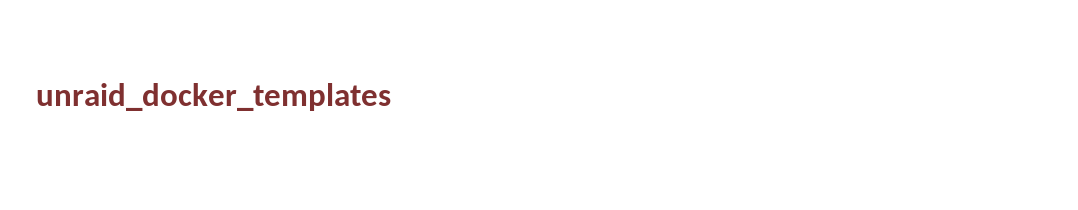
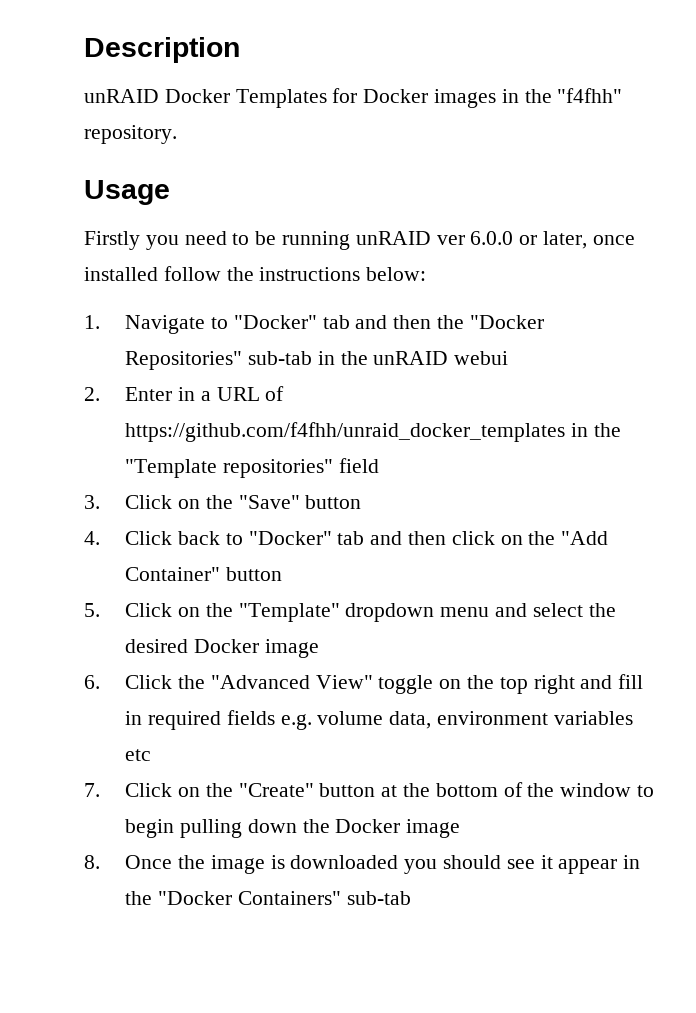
[36,83,391,111] unraid_docker_templates -> [84,37,240,63] [84,88,623,108] [84,125,177,144] [84,180,170,205] [84,231,635,250] [84,266,427,281] [84,315,544,334] [125,351,509,370] [84,386,285,401] [125,422,621,442] [125,458,379,478] [84,495,362,509] [84,531,609,545] [125,567,283,581] [84,603,616,622] [125,639,319,658] [84,674,644,694] [125,710,633,730] [125,749,152,761] [84,782,655,797] [125,819,461,838] [84,855,641,874] [125,891,411,905] Description // unRAID Docker Templates for Docker images in the "f4fhh" repository. // Usage // Firstly you need to be running unRAID ver 6.0.0 or later, once installed follow the instructions below: // 1. Navigate to "Docker" tab and then the "Docker Repositories" sub-tab in the unRAID webui // 2. Enter in a URL of https://github.com/f4fhh/unraid_docker_templates in the "Template repositories" field // 3. Click on the "Save" button // 4. Click back to "Docker" tab and then click on the "Add Container" button // 5. Click on the "Template" dropdown menu and select the desired Docker image // 6. Click the "Advanced View" toggle on the top right and fill in required fields e.g. volume data, environment variables etc // 7. Click on the "Create" button at the bottom of the window to begin pulling down the Docker image // 8. Once the image is downloaded you should see it appear in the "Docker Containers" sub-tab

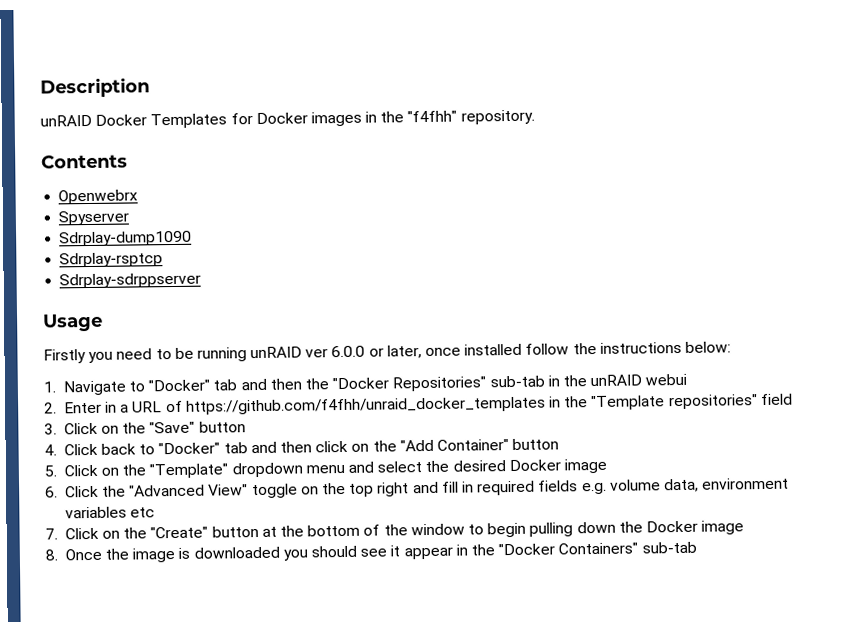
(177, 134) none -> [41,154,128,169] [58,189,139,205] [58,210,130,226] [59,230,193,247] [59,252,164,268] [59,272,202,289] // Contents // Openwebrx // Spyserver // Sdrplay-dump1090 // Sdrplay-rsptcp // Sdrplay-sdrppserver

